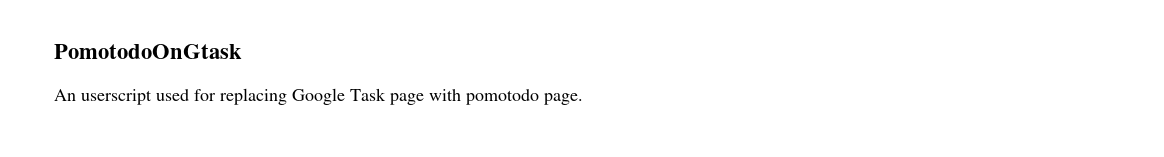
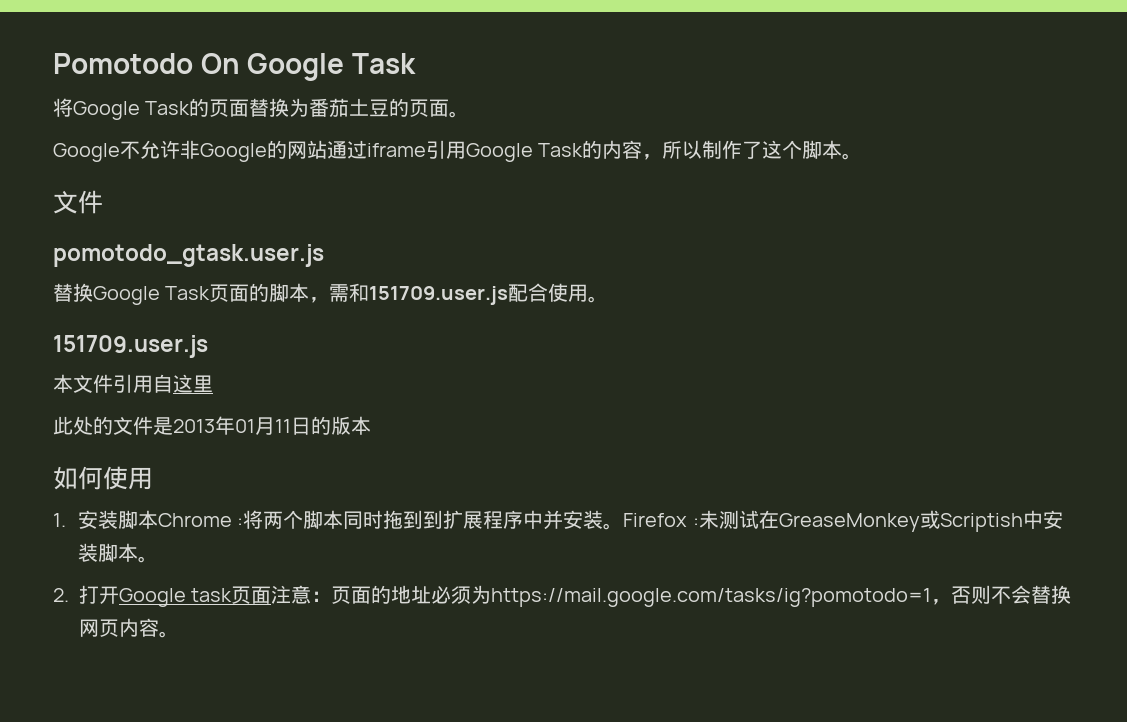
[54,44,242,59] [54,88,583,105] PomotodoOnGtask // An userscript used for replacing Google Task page with pomotodo page. -> [53,53,416,81] [53,98,470,120] [53,140,863,162] [53,190,103,214] [53,244,324,267] [53,283,609,305] [53,335,208,358] [53,374,213,393] [53,416,371,435] [53,466,153,490] [53,510,1063,532] [77,543,158,563] [53,585,1072,607] [79,618,179,638] Pomotodo On Google Task // 将Google Task的页面替换为番茄土豆的页面。 // Google不允许非Google的网站通过iframe引用Google Task的内容，所以制作了这个脚本。 // 文件 // pomotodo_gtask.user.js // 替换Google Task页面的脚本，需和151709.user.js配合使用。 // 151709.user.js // 本文件引用自这里 // 此处的文件是2013年01月11日的版本 // 如何使用 // 1.安装脚本Chrome :将两个脚本同时拖到到扩展程序中并安装。Firefox :未测试在GreaseMonkey或Scriptish中安装脚本。 // 2.打开Google task页面注意：页面的地址必须为https://mail.google.com/tasks/ig?pomotodo=1，否则不会替换网页内容。

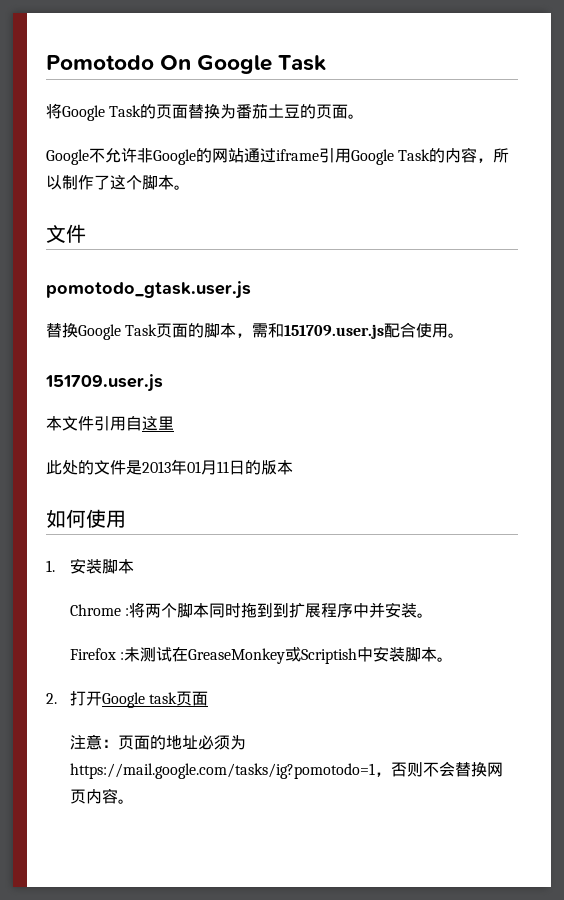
(158, 519) none -> (135, 566) //
(624, 526) none -> (434, 615) //
(272, 595) none -> (209, 698) //

